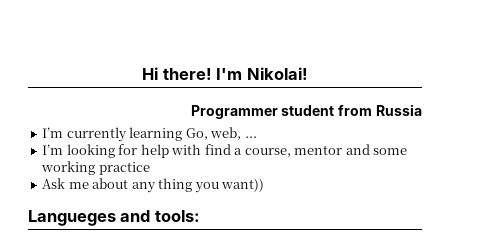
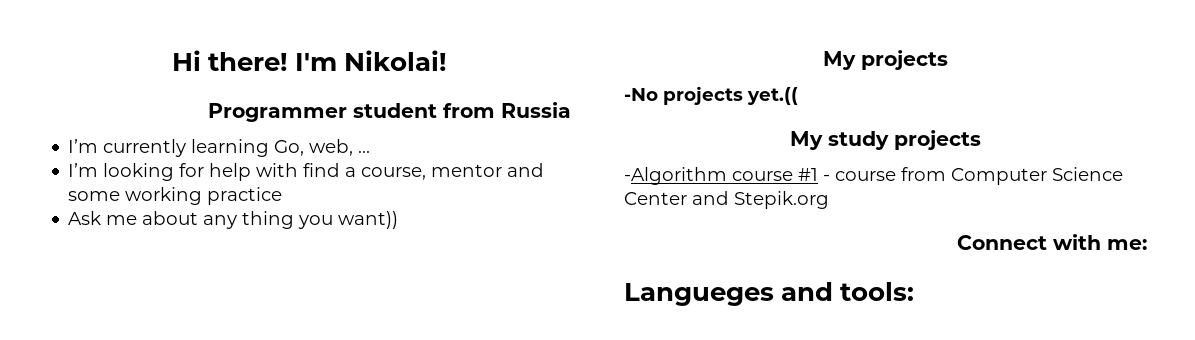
(265, 185) none -> [823,50,948,70] [624,86,798,105] [790,130,981,150] [624,167,1123,185] [624,191,829,209] [957,234,1147,250] // My projects // -No projects yet.(( // My study projects // -Algorithm course #1 - course from Computer Science Center and Stepik.org // Connect with me:

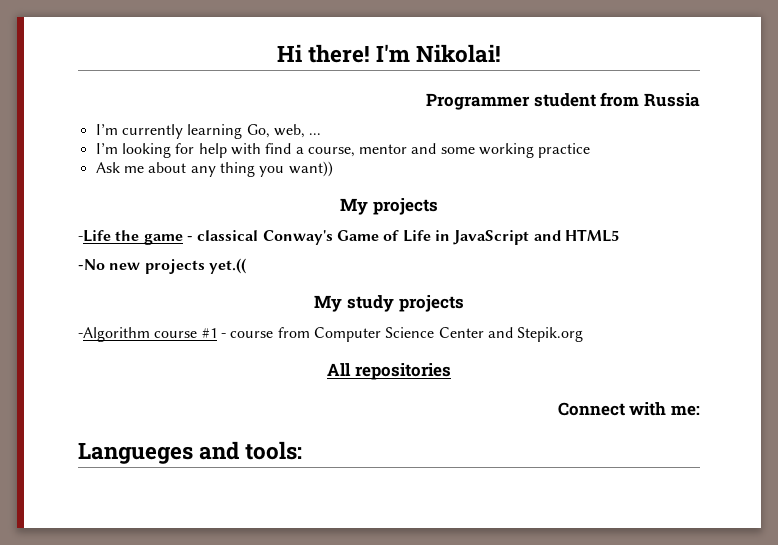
(948, 60) none -> [78,229,619,245] // -Life the game - classical Conway's Game of Life in JavaScript and HTML5
(658, 94) none -> [109,262,141,270] new
(829, 200) none -> [327,363,451,380] // All repositories

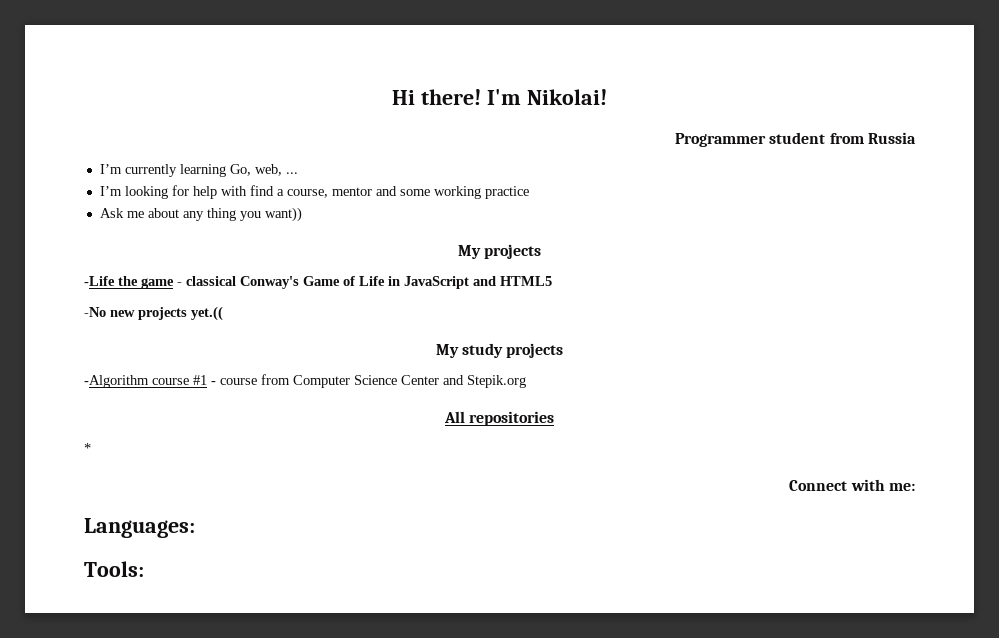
(451, 371) none -> [84,443,91,453] // *
[78,441,303,464] Langueges and tools: -> [84,518,195,538] [84,561,144,577] Languages: // Tools:

